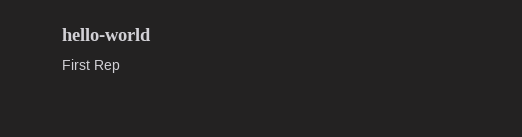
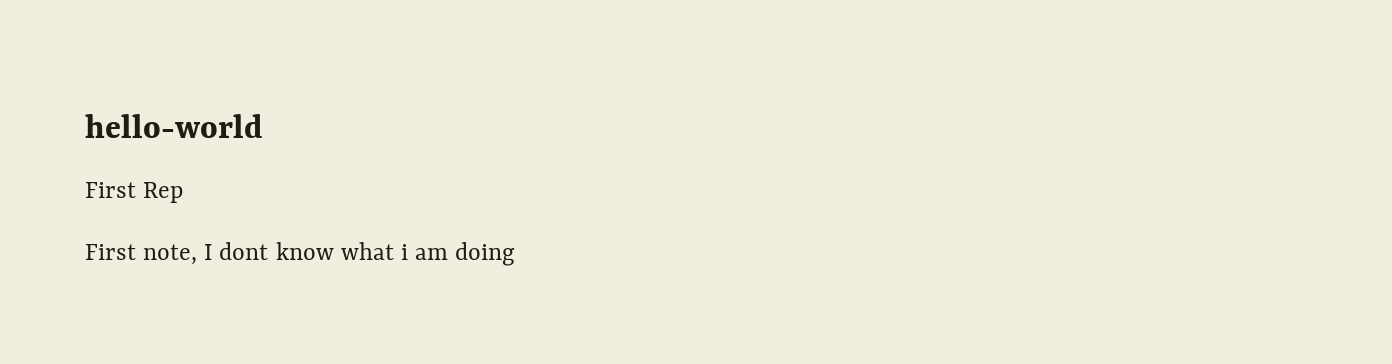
(120, 66) none -> [85,242,516,266] // First note, I dont know what i am doing

